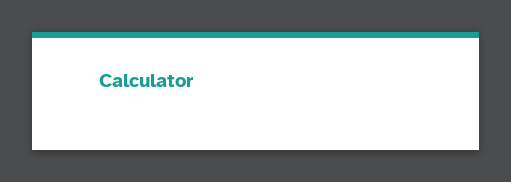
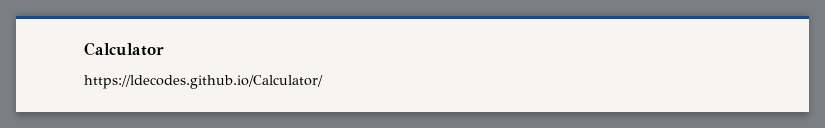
(194, 80) none -> [84,75,323,89] // https://ldecodes.github.io/Calculator/

